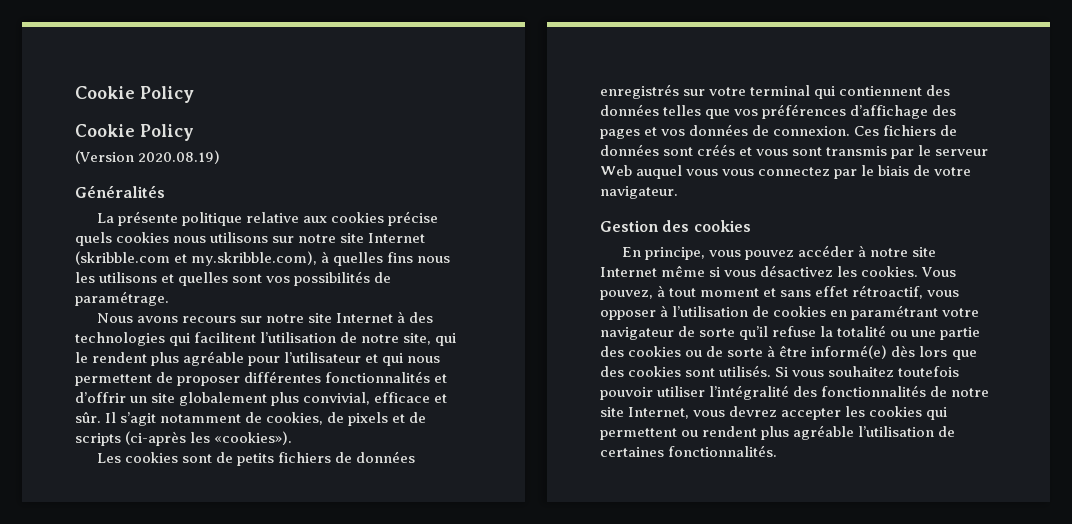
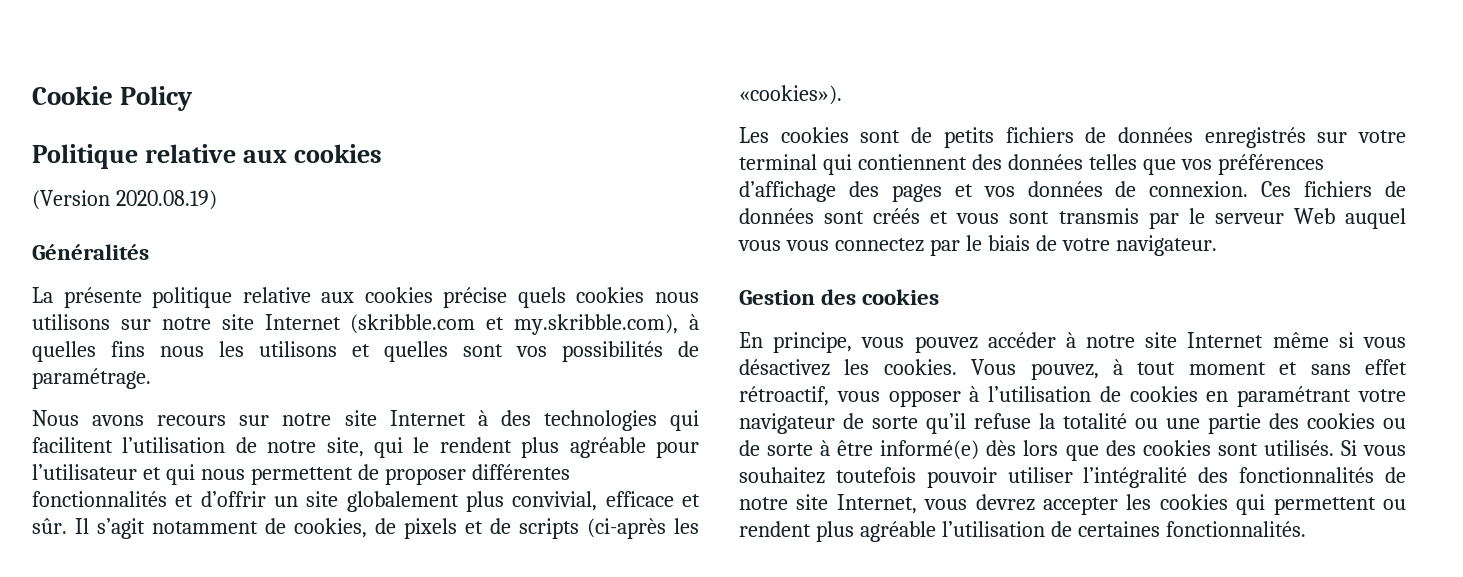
[75,86,194,103] [75,124,194,141] Cookie Policy // Cookie Policy -> [32,86,194,111] [32,144,382,169] Cookie Policy // Politique relative aux cookies

